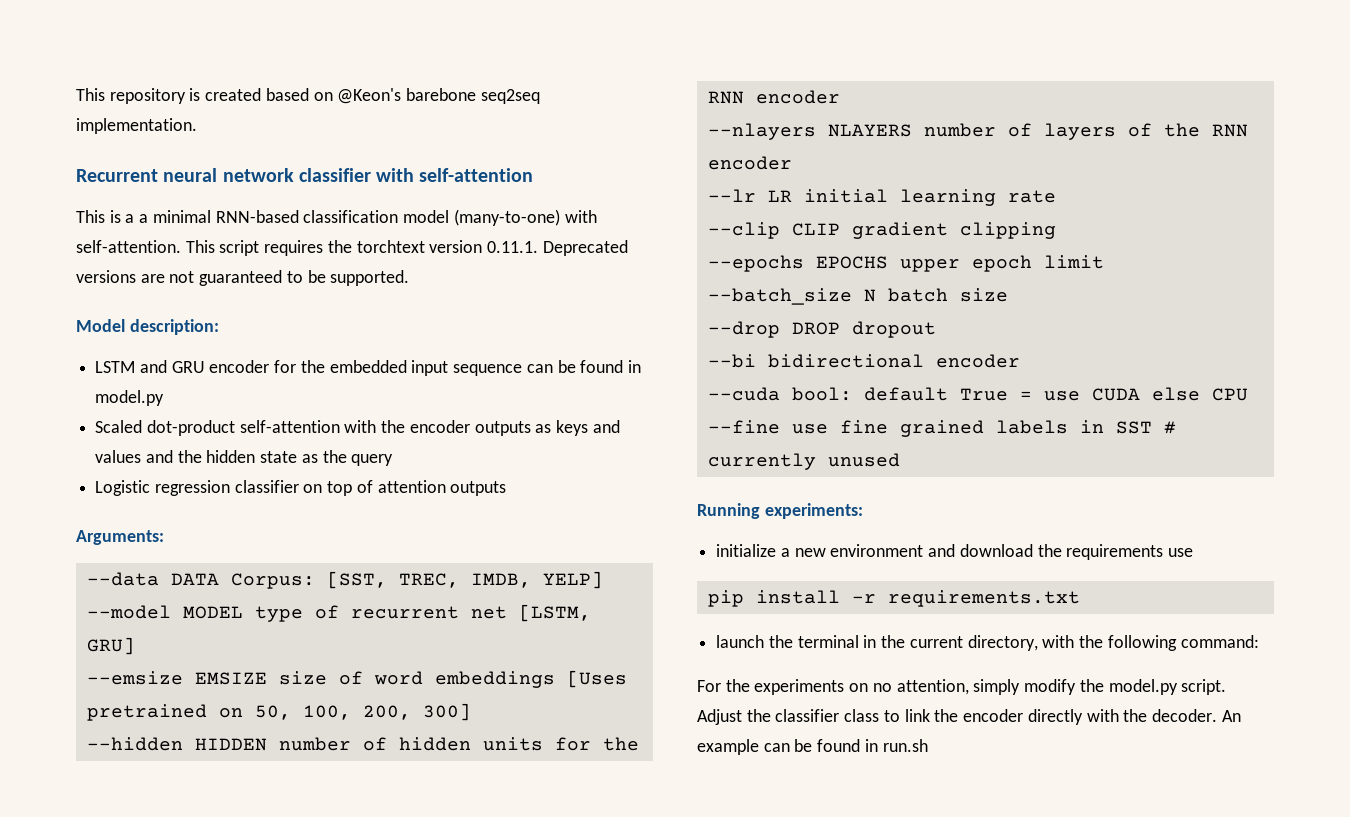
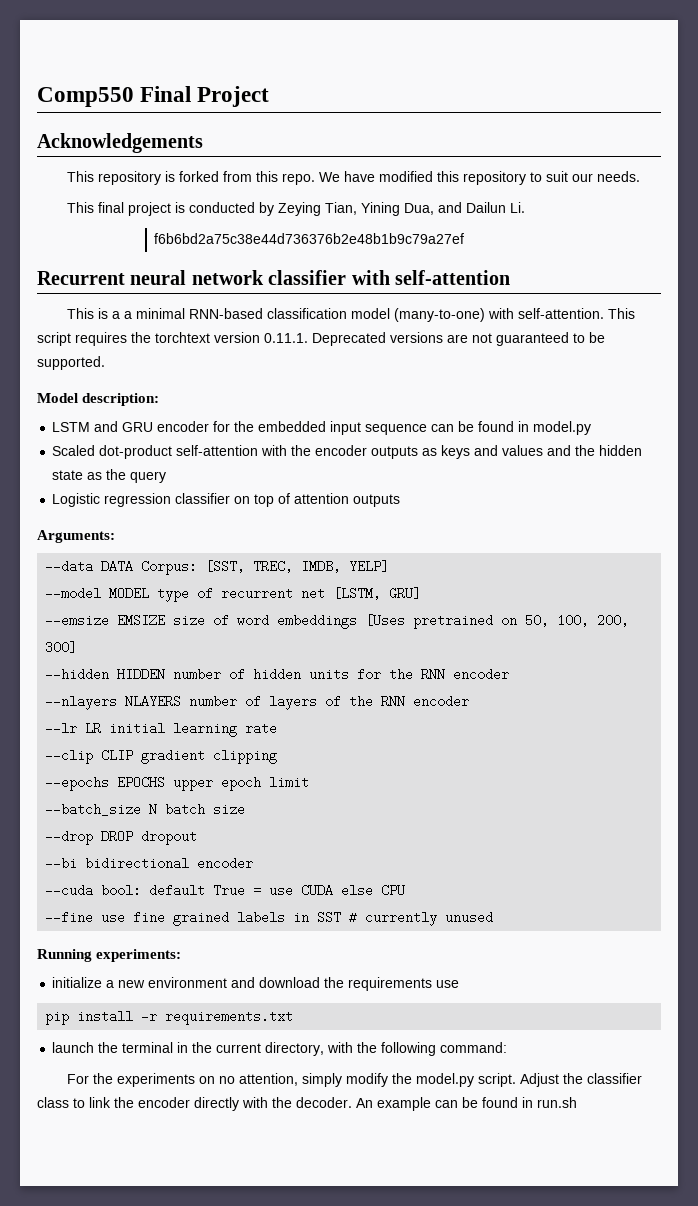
[76,88,540,104] [76,118,197,134] This repository is created based on @Keon's barebone seq2seq implementation. -> [37,86,270,107] [37,133,203,153] [66,171,640,185] [66,202,525,216] [154,233,465,244] Comp550 Final Project // Acknowledgements // This repository is forked from this repo. We have modified this repository to suit our needs. // This final project is conducted by Zeying Tian, Yining Dua, and Dailun Li. // f6b6bd2a75c38e44d736376b2e48b1b9c79a27ef

